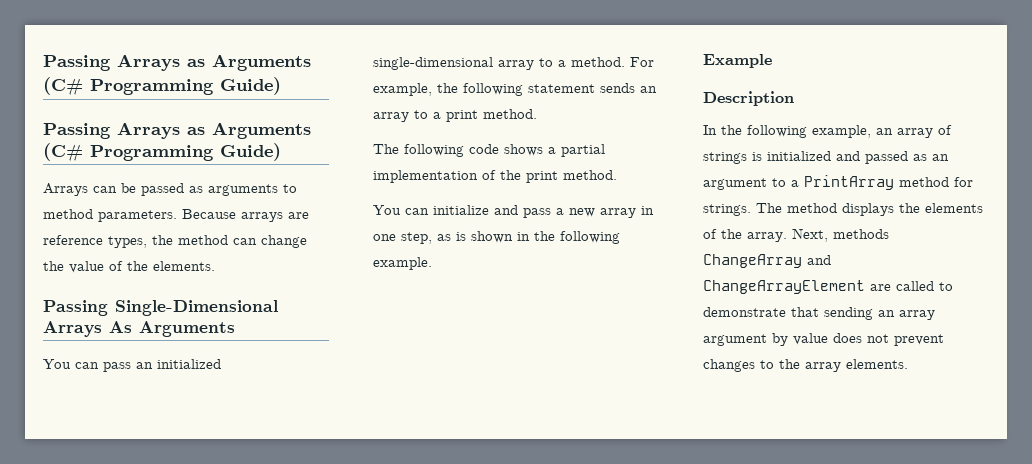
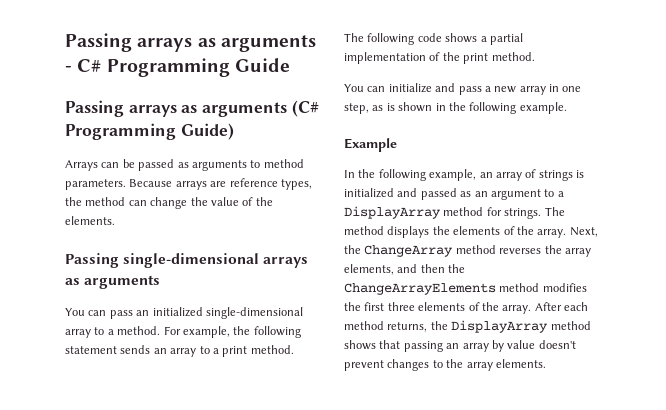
[43,54,311,71] [43,77,281,96] [43,122,311,139] Passing Arrays as Arguments (C# Programming Guide) // Passing Arrays as Arguments -> [65,33,316,52] [65,58,290,77] [65,100,288,117] Passing arrays as arguments - C# Programming Guide // Passing arrays as arguments
[115,300,278,316] [43,321,235,337] Single-Dimensional Arrays As Arguments -> [123,253,309,268] [65,275,161,289] single-dimensional arrays as arguments
[703,91,794,106] // Description -> (397, 145) none
[804,175,894,190] PrintArray -> [344,206,441,219] DisplayArray
[833,229,889,239] [703,254,831,268] [703,280,953,294] [703,307,935,320] [703,334,767,346] methods ChangeArray and ChangeArrayElement are called to demonstrate that sending an array argument -> [344,245,591,257] [344,264,466,275] [344,283,587,295] [344,302,588,314] [344,320,591,333] [344,340,489,352] the ChangeArray method reverses the array elements, and then the ChangeArrayElements method modifies the first three elements of the array. After each method returns, the DisplayArray method shows that passing an array
[833,333,889,343] does not -> [538,340,576,349] doesn't

